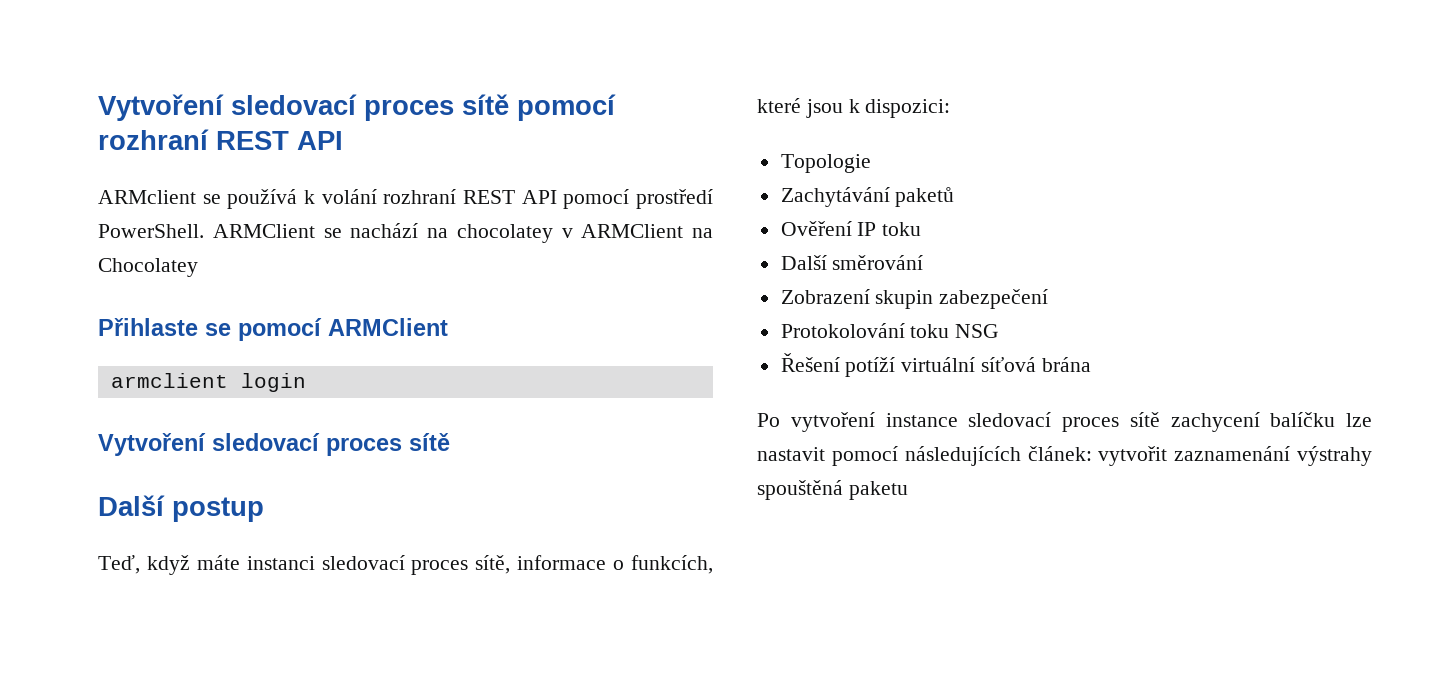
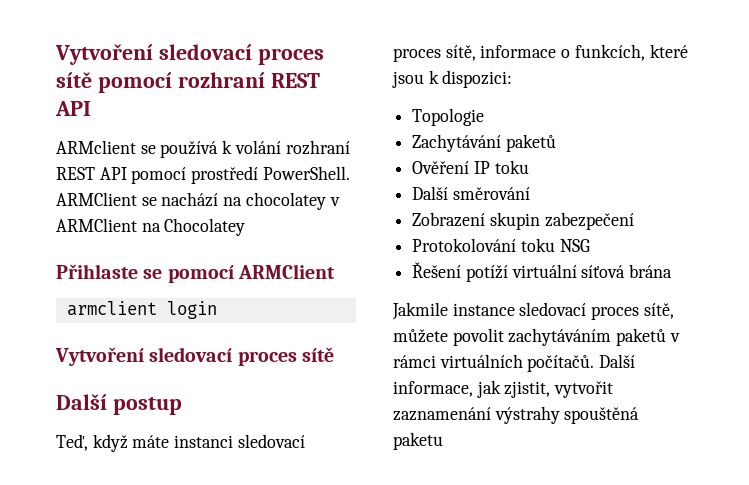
[757,412,875,432] Po vytvoření -> [392,302,448,320] Jakmile
[1129,412,1372,432] [757,446,1092,466] sítě zachycení balíčku lze nastavit pomocí následujících článek: -> [643,303,674,319] [393,328,680,346] [393,354,636,372] [393,380,551,398] sítě, můžete povolit zachytáváním paketů v rámci virtuálních počítačů. Další informace, jak zjistit,

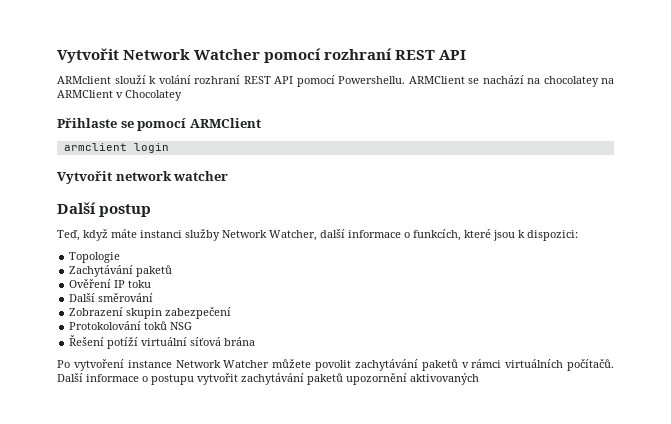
[55,44,324,65] [56,72,92,88] Vytvoření sledovací proces sítě -> [57,48,261,63] Vytvořit Network Watcher
[140,141,219,158] se používá -> [114,75,146,84] slouží
[191,166,350,184] prostředí PowerShell. -> [338,76,405,84] Powershellu.
[329,197,340,206] [56,218,161,232] v ARMClient na -> [601,78,614,84] [57,90,123,98] na ARMClient v
[55,347,334,366] Vytvoření sledovací proces sítě -> [57,171,229,184] Vytvořit network watcher
[237,434,305,448] [393,45,476,62] sledovací proces sítě, -> [185,229,345,241] služby Network Watcher, další
[520,238,555,252] toku -> [144,321,168,330] toků
[392,302,674,320] Jakmile instance sledovací proces sítě, -> [57,359,270,371] Po vytvoření instance Network Watcher
[508,328,612,346] zachytáváním -> [354,359,418,371] zachytávání
[393,380,614,398] [393,406,640,424] [393,432,443,450] informace, jak zjistit, vytvořit zaznamenání výstrahy spouštěná paketu -> [86,373,479,385] informace o postupu vytvořit zachytávání paketů upozornění aktivovaných

